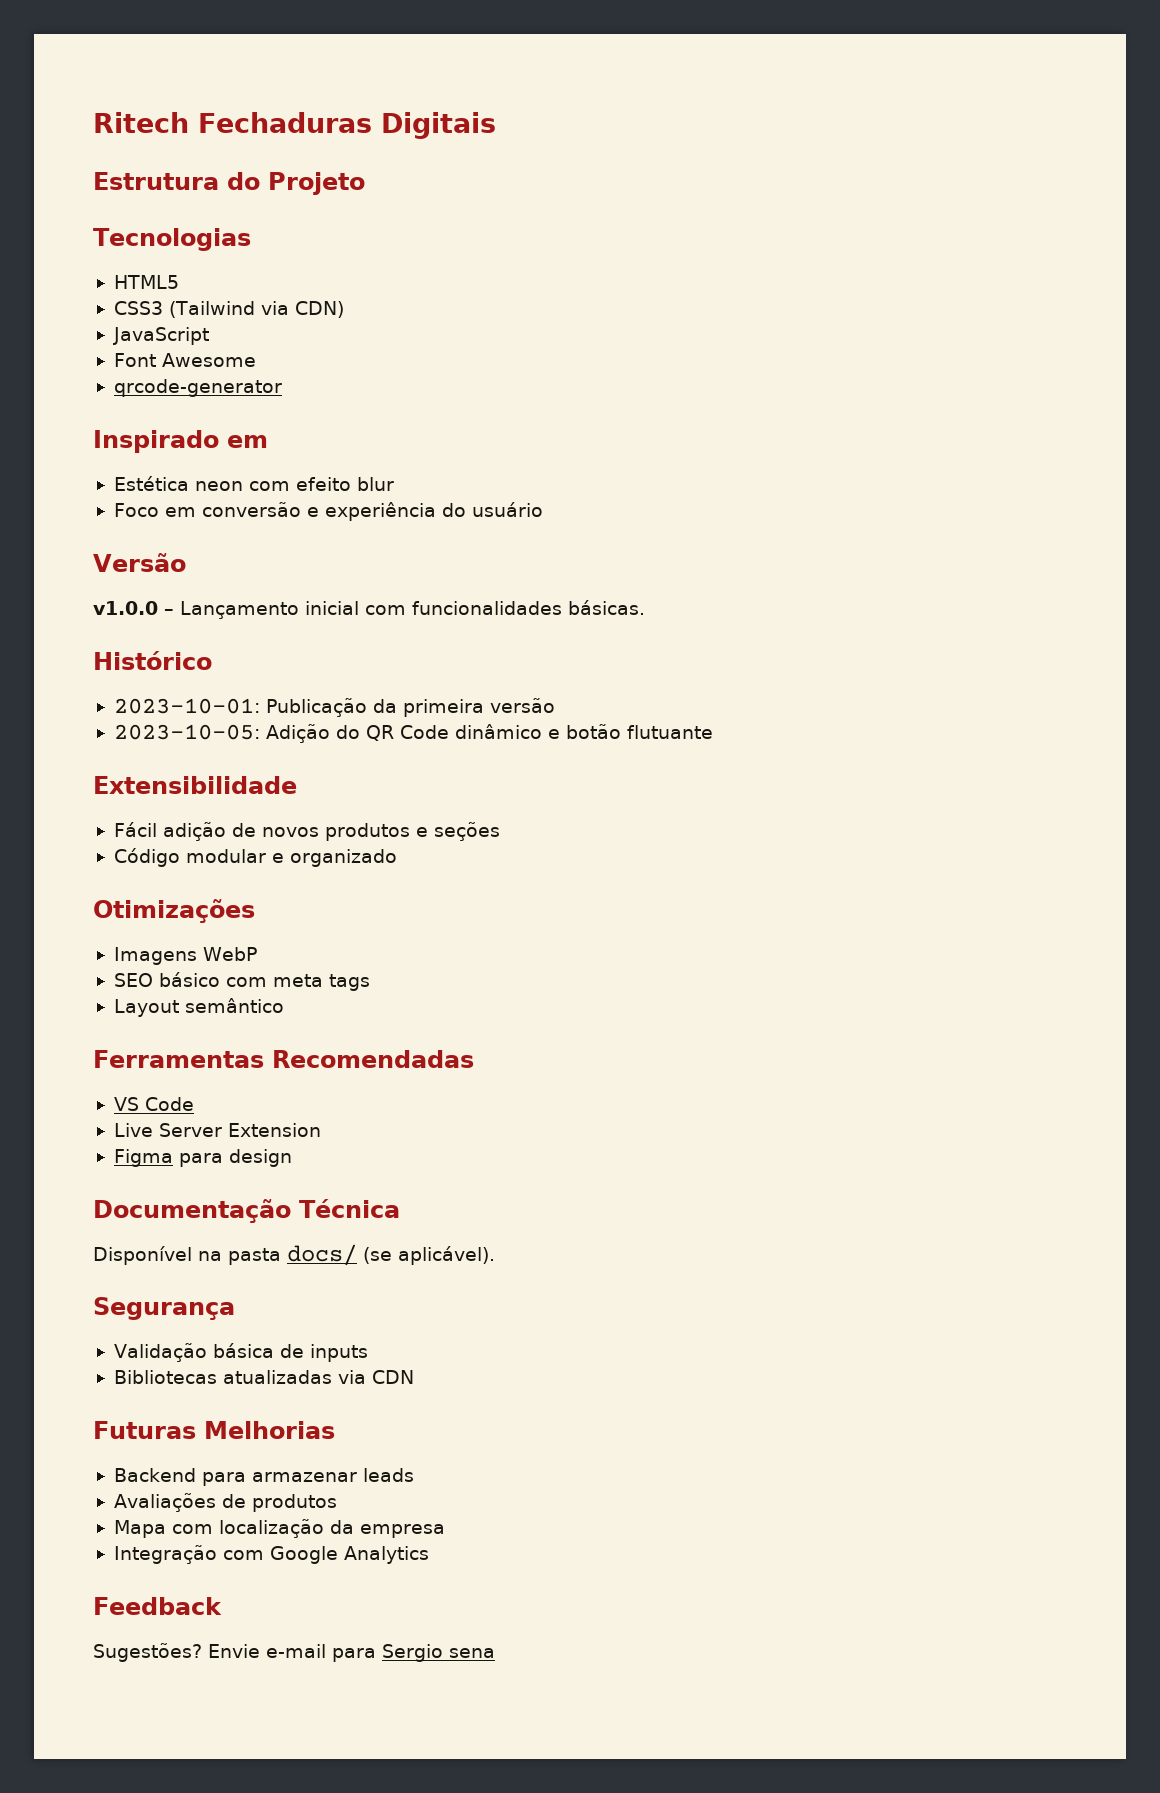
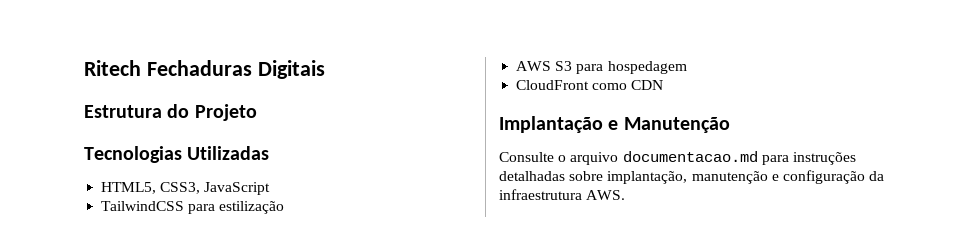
[113,275,179,289] [113,301,344,318] [112,327,209,345] [113,353,256,367] [113,379,282,397] [93,430,268,453] [113,476,394,491] [113,502,543,521] [93,553,186,572] [93,600,645,619] [93,651,212,670] [113,698,555,717] [113,724,713,743] [93,776,297,794] [113,822,500,841] [113,848,397,867] [93,899,255,923] [113,947,257,965] [113,972,370,991] [113,998,284,1017] [93,1050,474,1068] [113,1097,194,1111] [113,1123,321,1137] [113,1149,292,1167] [93,1199,400,1223] [93,1244,495,1266] [93,1297,235,1320] [113,1343,368,1362] [113,1370,414,1384] [93,1421,335,1439] [113,1468,414,1486] [113,1493,337,1512] [113,1519,445,1538] [113,1545,429,1564] [93,1597,222,1615] [93,1643,495,1662] // HTML5 // CSS3 (Tailwind via CDN) // JavaScript // Font Awesome // qrcode-generator // Inspirado em // Estética neon com efeito blur // Foco em conversão e experiência do usuário // Versão // v1.0.0 – Lançamento inicial com funcionalidades básicas. // Histórico // 2023-10-01: Publicação da primeira versão // 2023-10-05: Adição do QR Code dinâmico e botão flutuante // Extensibilidade // Fácil adição de novos produtos e seções // Código modular e organizado // Otimizações // Imagens WebP // SEO básico com meta tags // Layout semântico // Ferramentas Recomendadas // VS Code // Live Server Extension // Figma para design // Documentação Técnica // Disponível na pasta docs/ (se aplicável). // Segurança // Validação básica de inputs // Bibliotecas atualizadas via CDN // Futuras Melhorias // Backend para armazenar leads // Avaliações de produtos // Mapa com localização da empresa // Integração com Google Analytics // Feedback // Sugestões? Envie e-mail para Sergio sena -> [187,146,270,160] [101,182,271,195] [101,201,285,214] [516,61,687,74] [516,80,664,90] [499,116,730,133] [499,151,856,165] [499,170,885,184] [499,189,626,200] Utilizadas // HTML5, CSS3, JavaScript // TailwindCSS para estilização // AWS S3 para hospedagem // CloudFront como CDN // Implantação e Manutenção // Consulte o arquivo documentacao.md para instruções detalhadas sobre implantação, manutenção e configuração da infraestrutura AWS.

